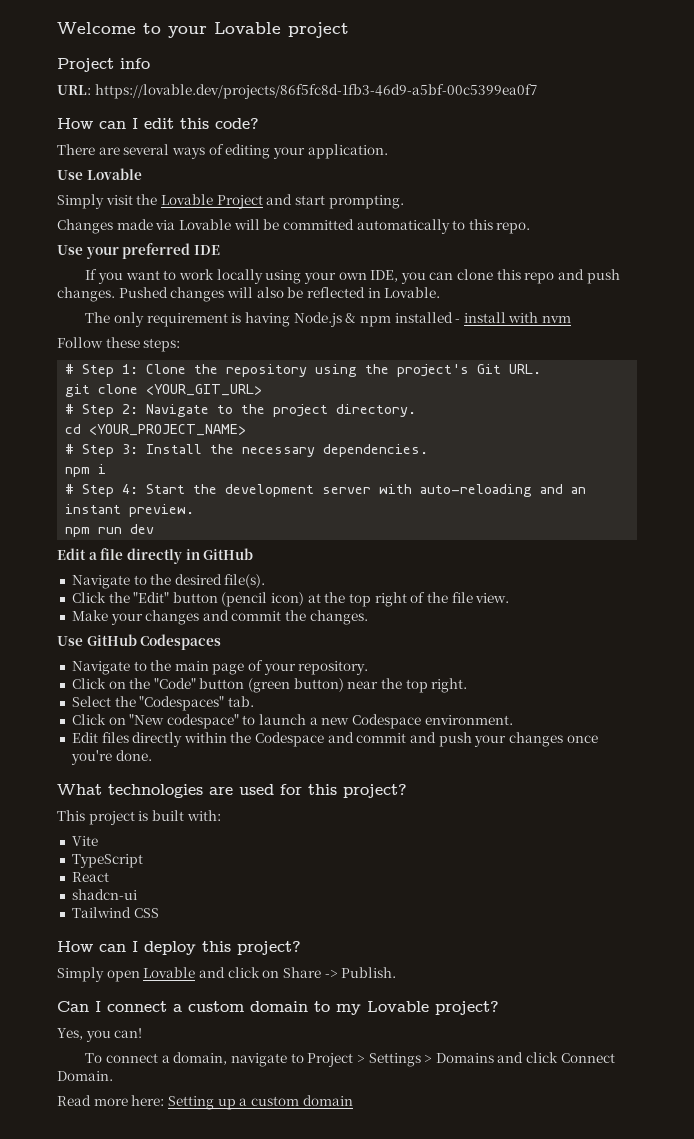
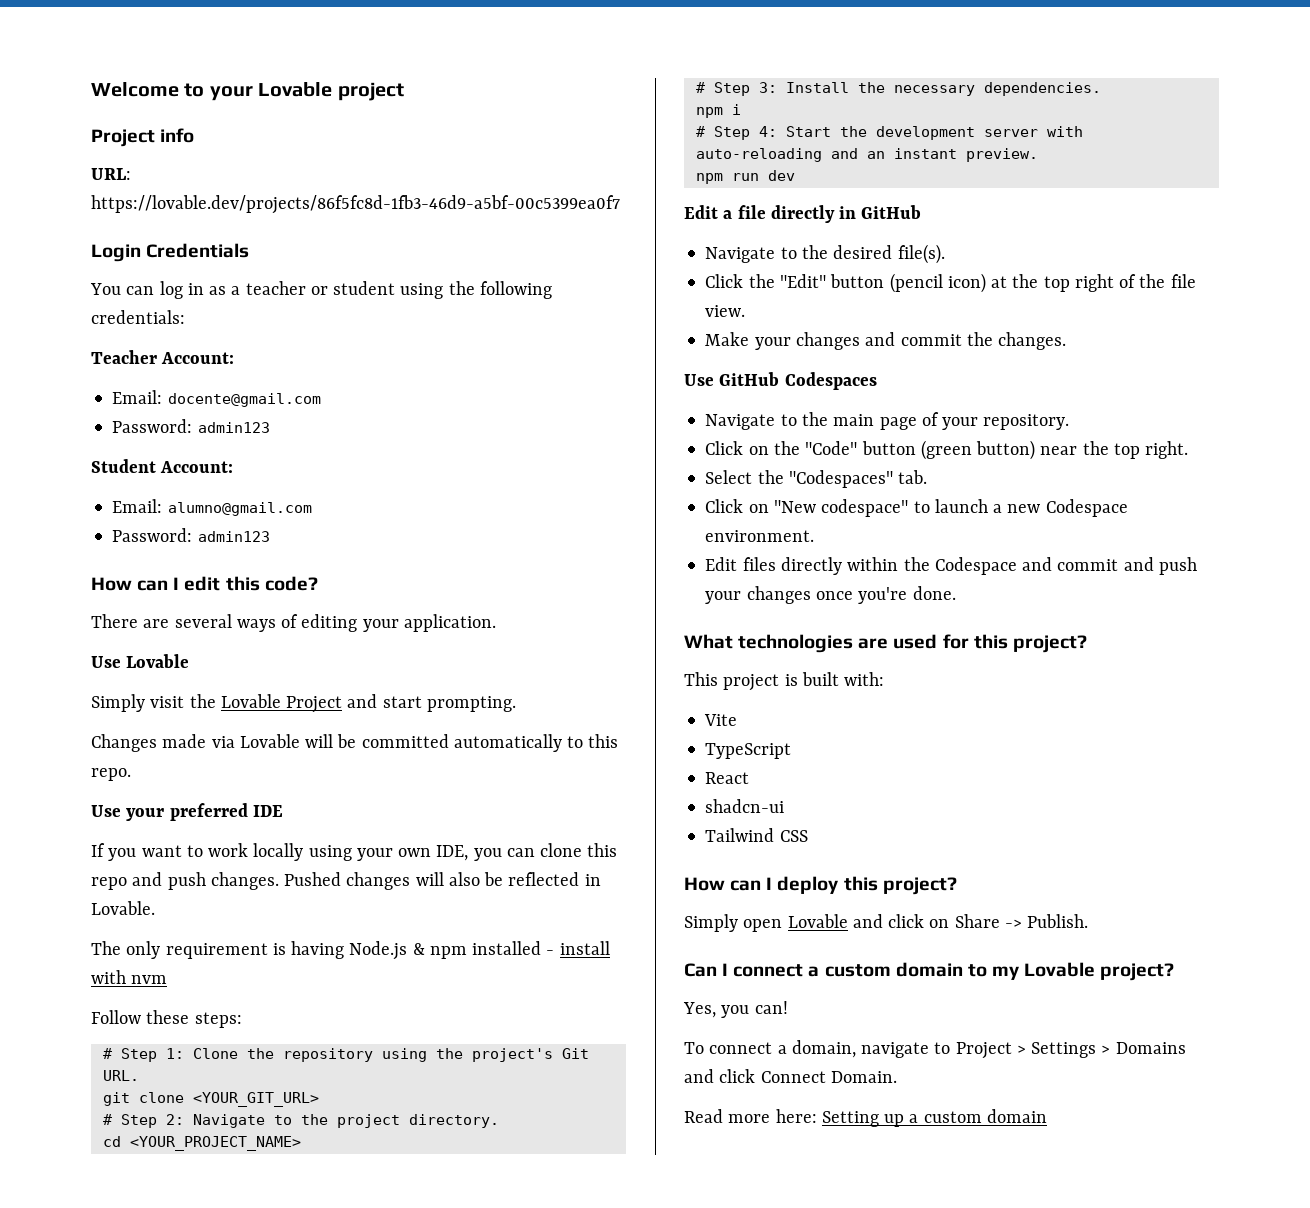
(537, 91) none -> [91,243,250,262] [90,281,552,299] [91,310,185,324] [91,350,235,364] [112,390,321,407] [112,419,270,433] [91,459,234,473] [112,499,312,516] [112,528,270,542] // Login Credentials // You can log in as a teacher or student using the following credentials: // Teacher Account: // Email: docente@gmail.com // Password: admin123 // Student Account: // Email: alumno@gmail.com // Password: admin123

